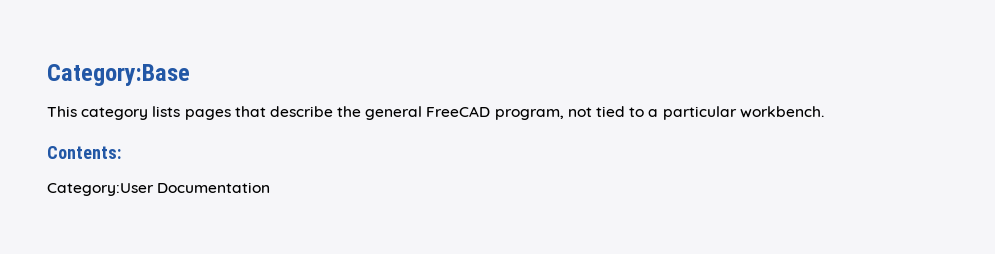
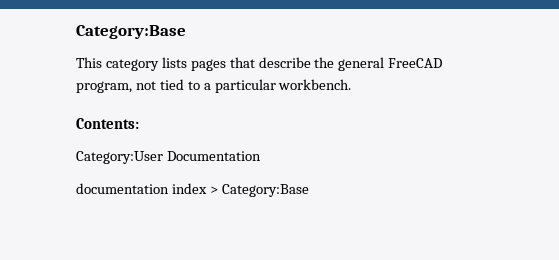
(271, 187) none -> [76,183,309,197] // documentation index > Category:Base

